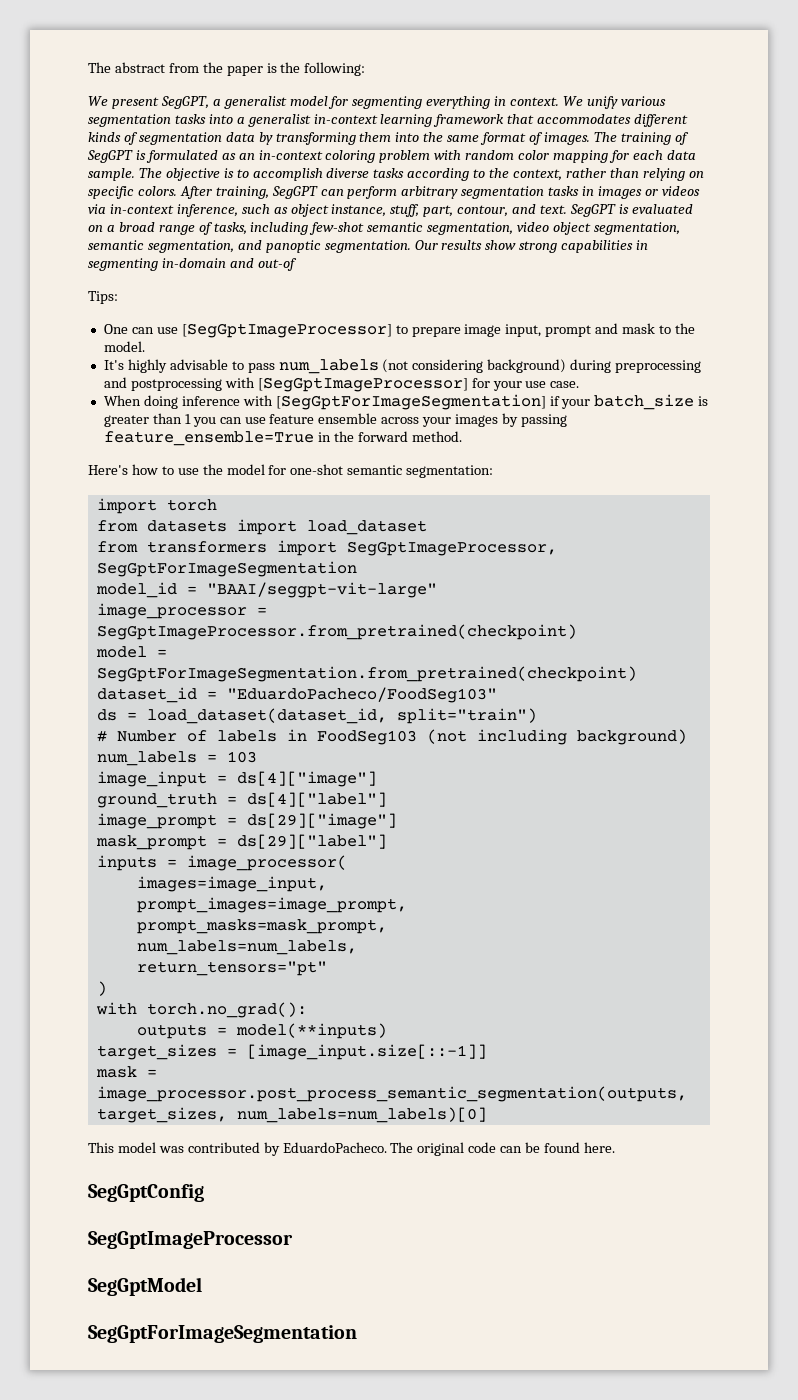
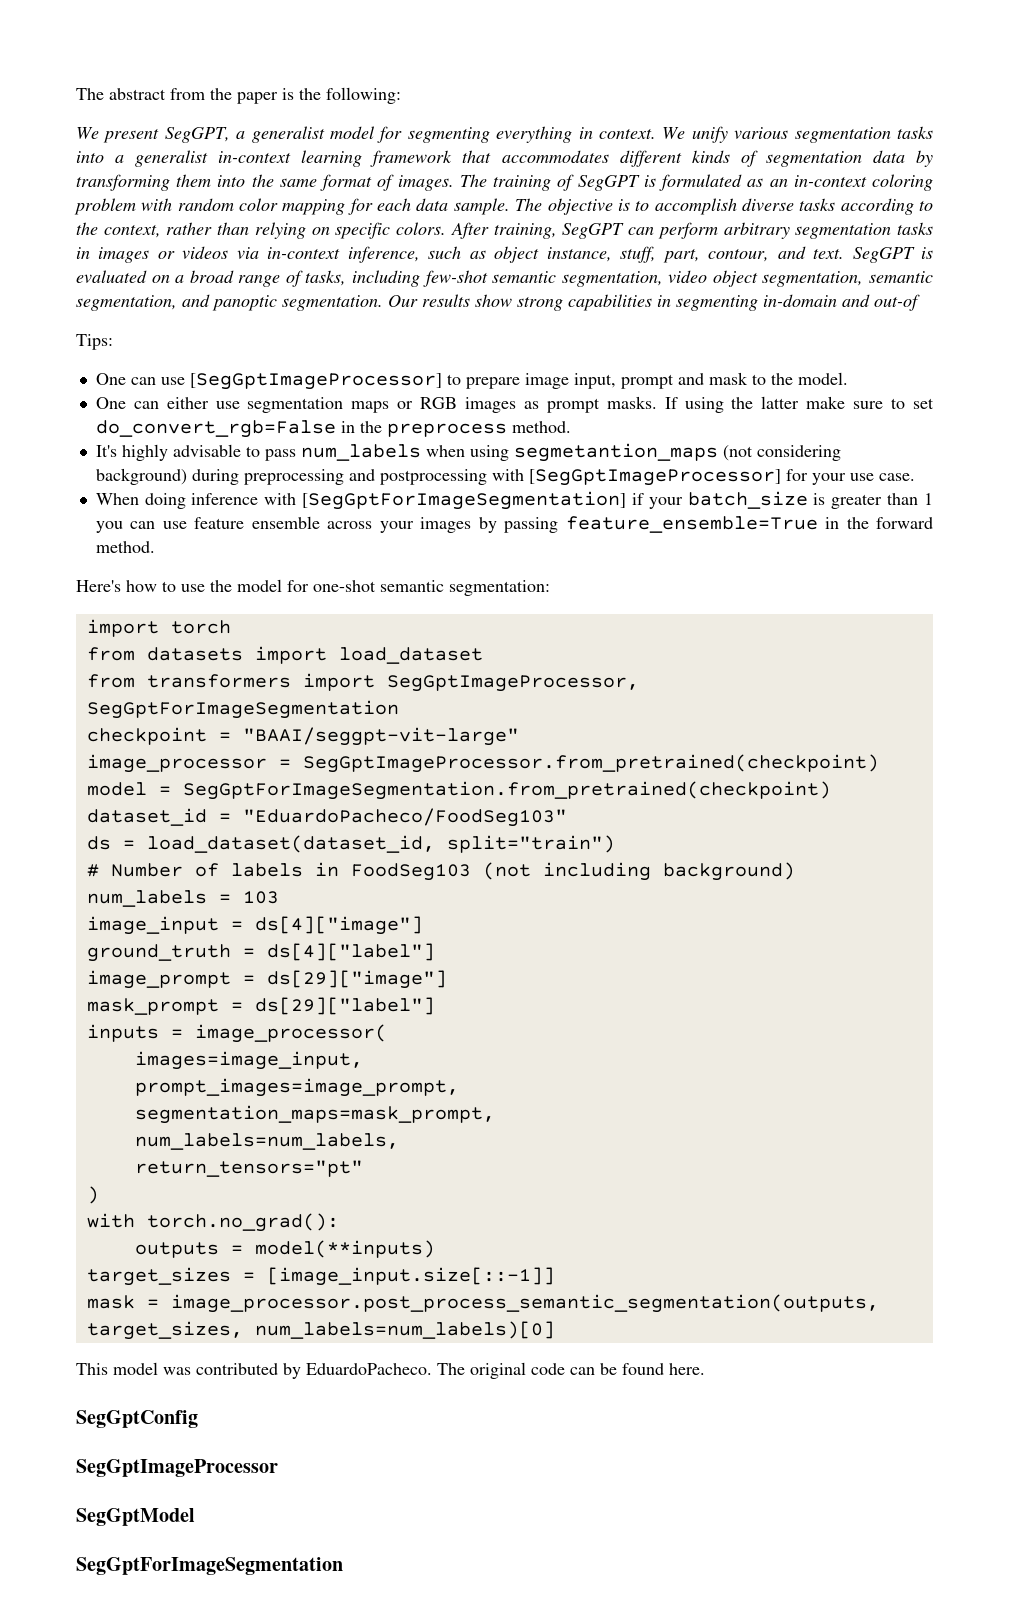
(145, 346) none -> [95,396,935,413] [95,420,571,438] // One can either use segmentation maps or RGB images as prompt masks. If using the latter make sure to set do_convert_rgb=False in the preprocess method.
(379, 366) none -> [425,443,718,462] when using segmetantion_maps
[95,582,177,598] model_id -> [86,727,207,745] checkpoint
[136,919,387,934] prompt_masks=mask_prompt, -> [134,1105,495,1124] segmentation_maps=mask_prompt,

